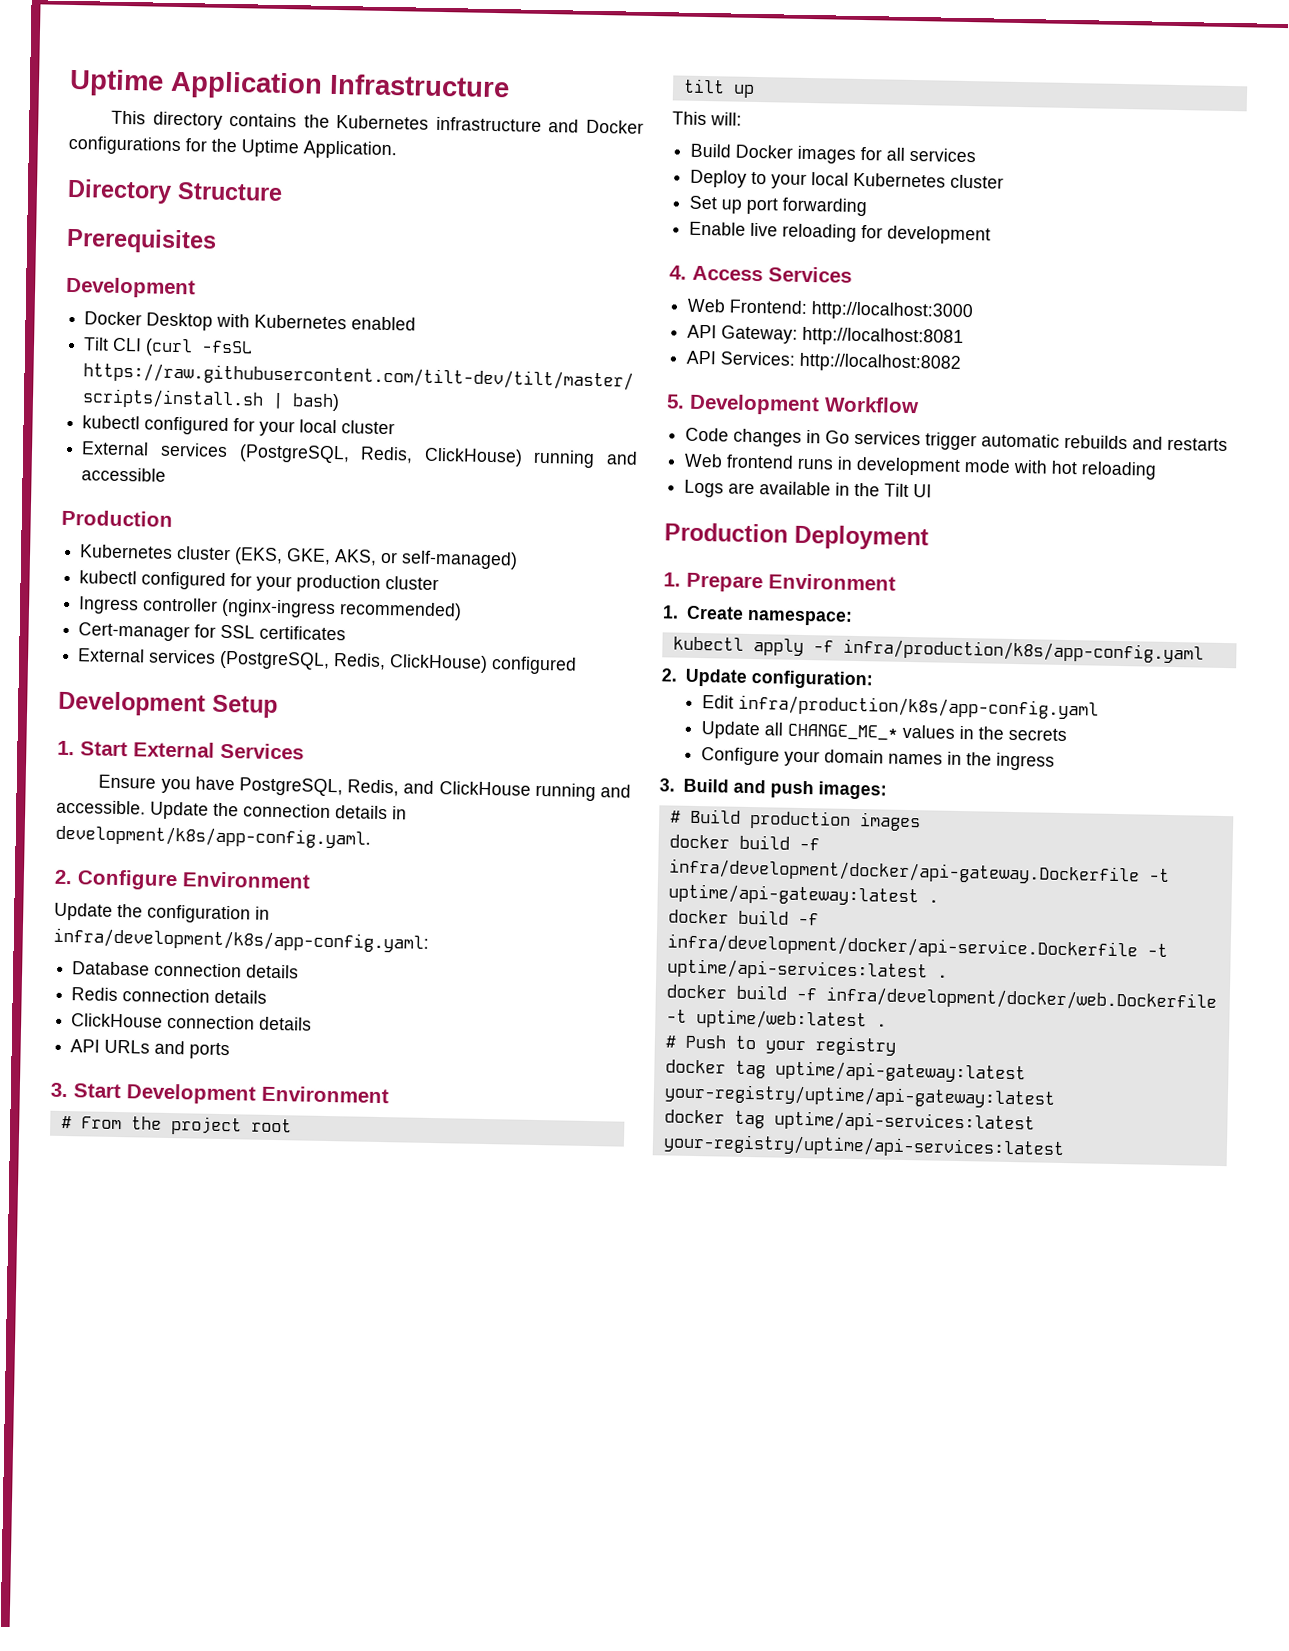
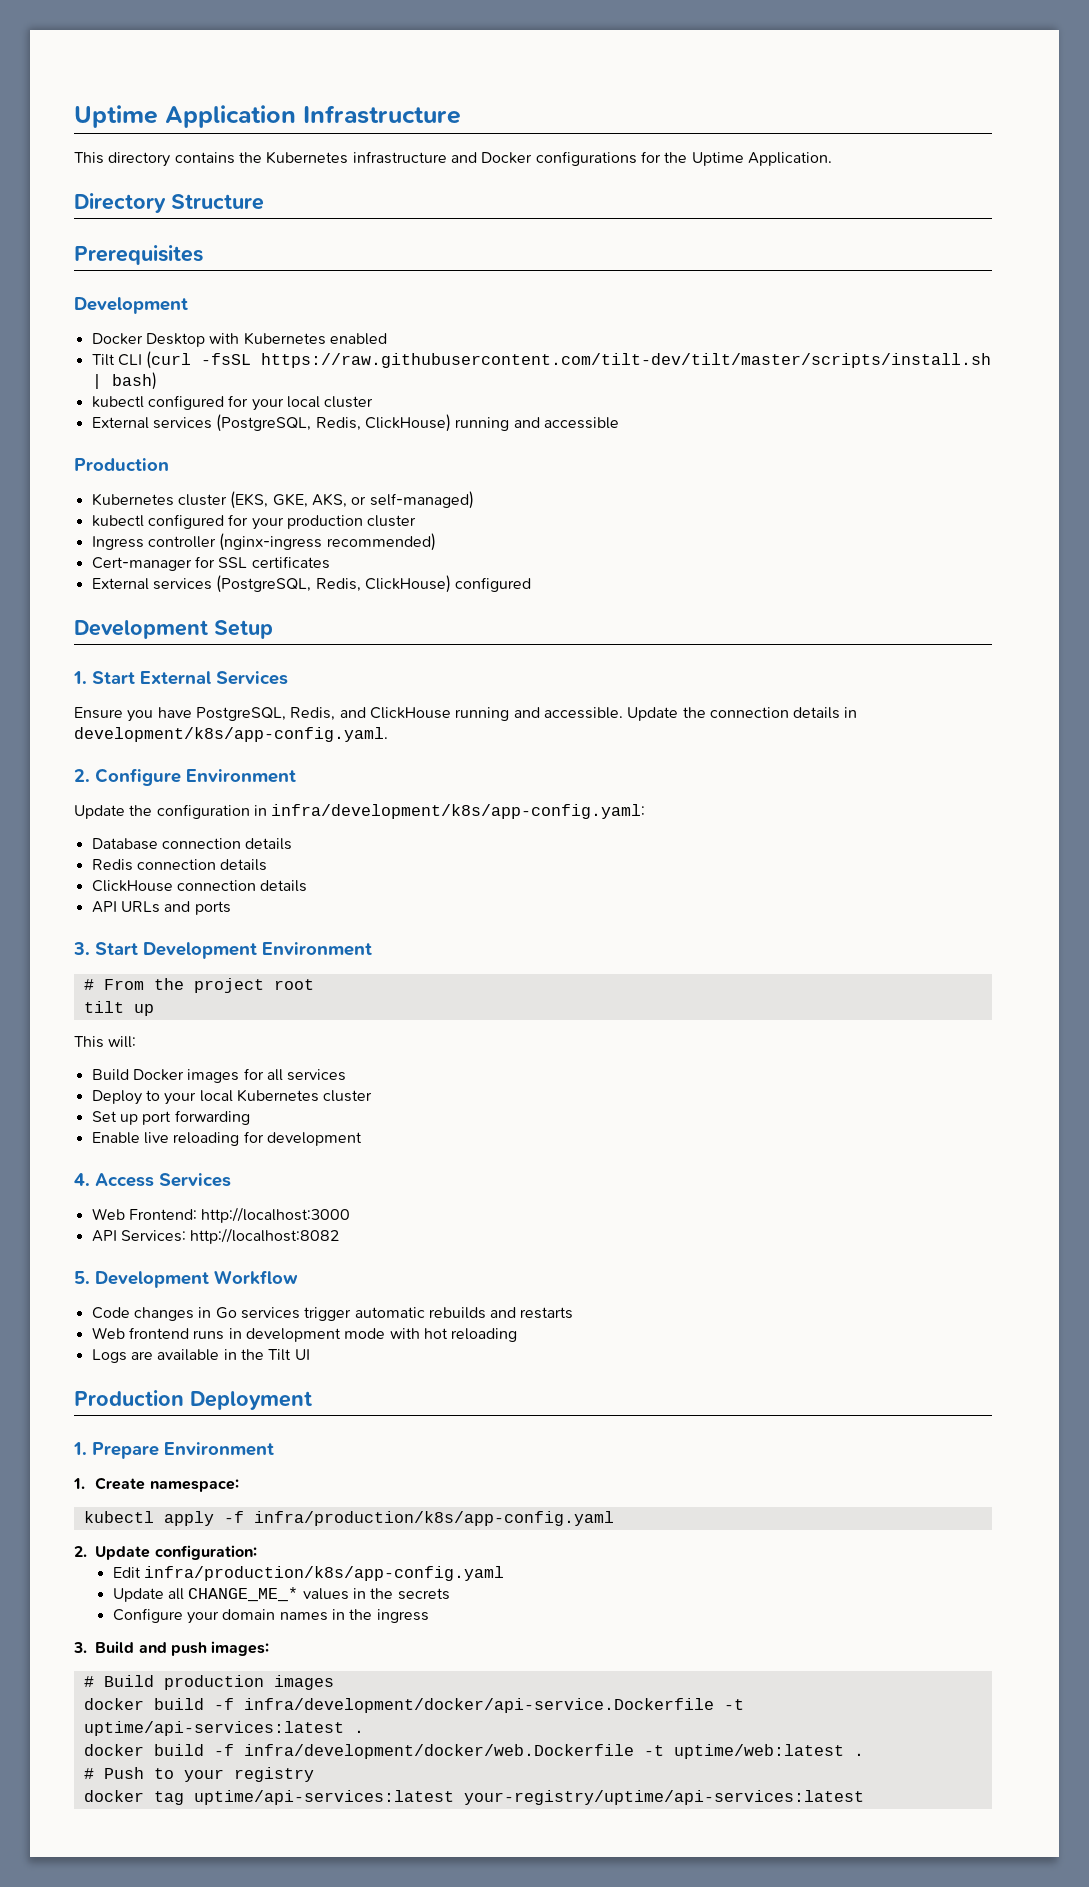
[687,324,965,347] // API Gateway: http://localhost:8081 -> (351, 1215) none
[668,834,820,851] [668,858,1170,886] [667,883,939,907] // docker build -f infra/development/docker/api-gateway.Dockerfile -t uptime/api-gateway:latest . -> (334, 1682) none
[664,1059,1026,1084] [663,1083,1056,1109] // docker tag uptime/api-gateway:latest your-registry/uptime/api-gateway:latest -> (314, 1774) none

